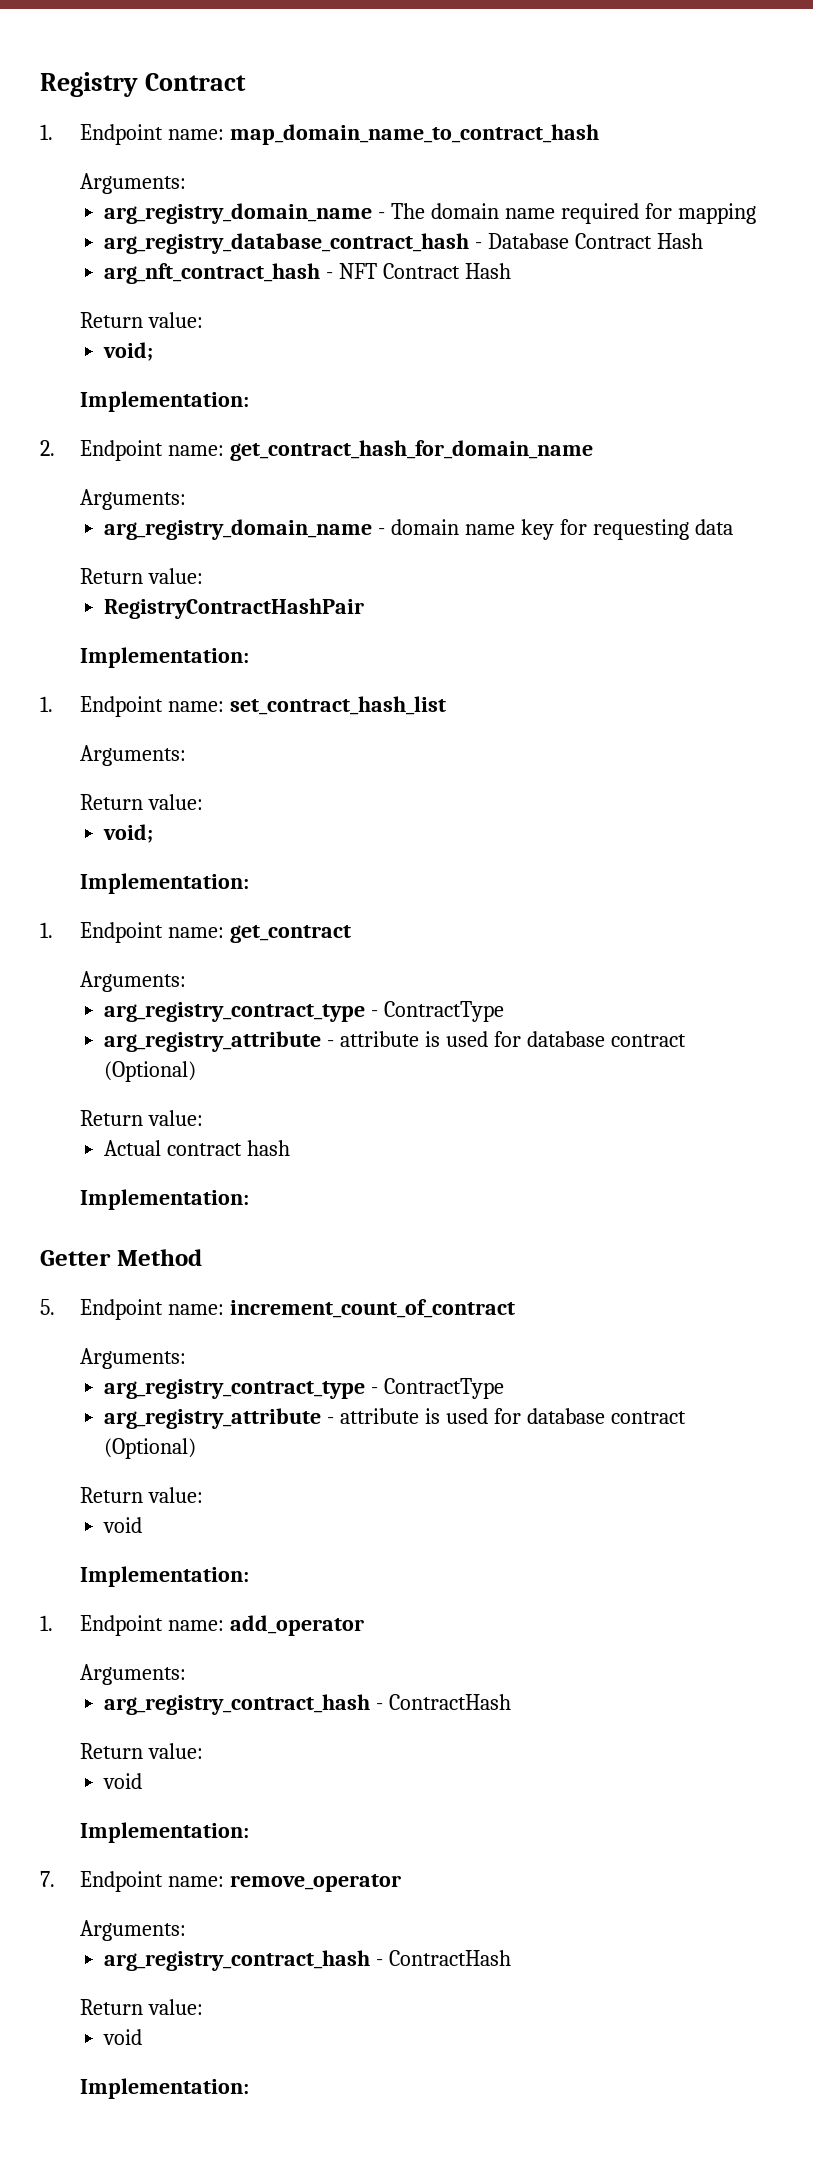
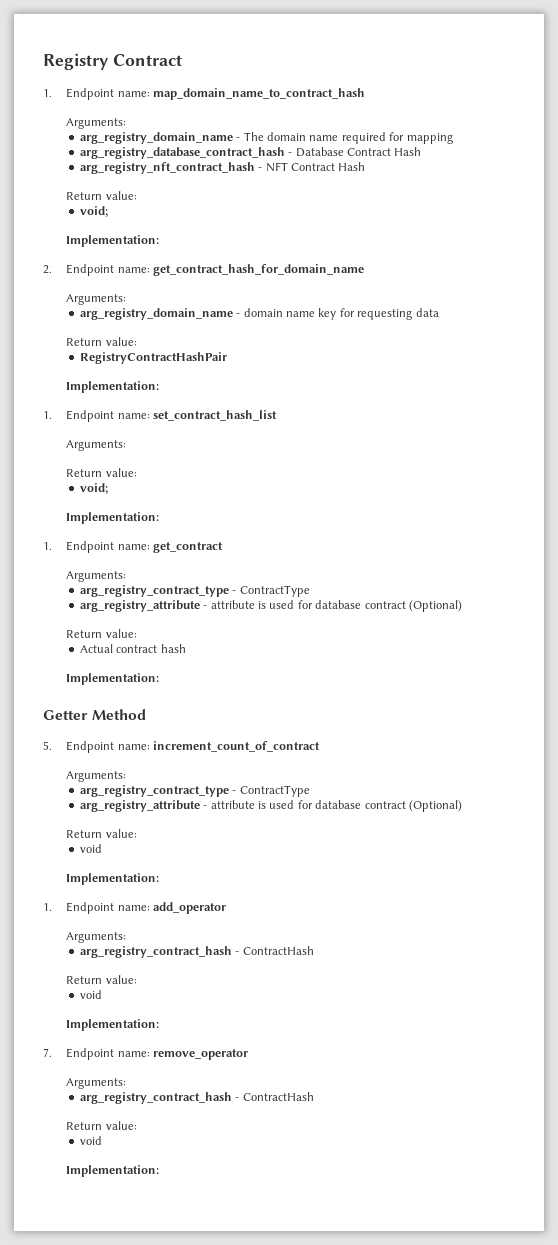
[104,263,321,284] arg_nft_contract_hash -> [79,162,255,174] arg_registry_nft_contract_hash

